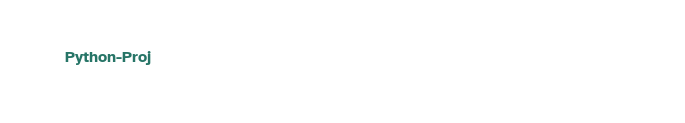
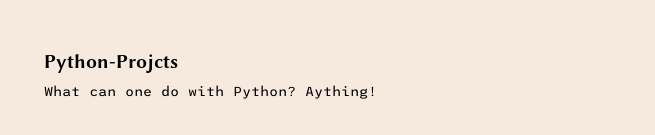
[65,51,151,65] Python-Proj -> [44,54,178,73] [44,85,377,99] Python-Projcts // What can one do with Python? Aything!

